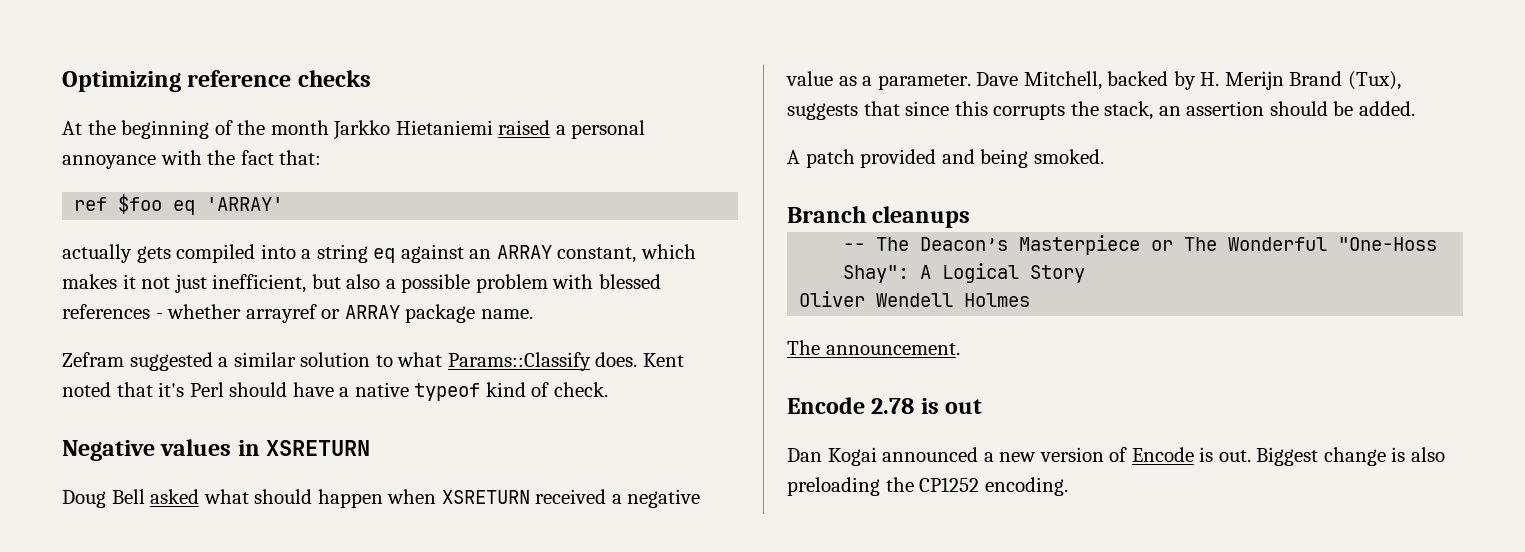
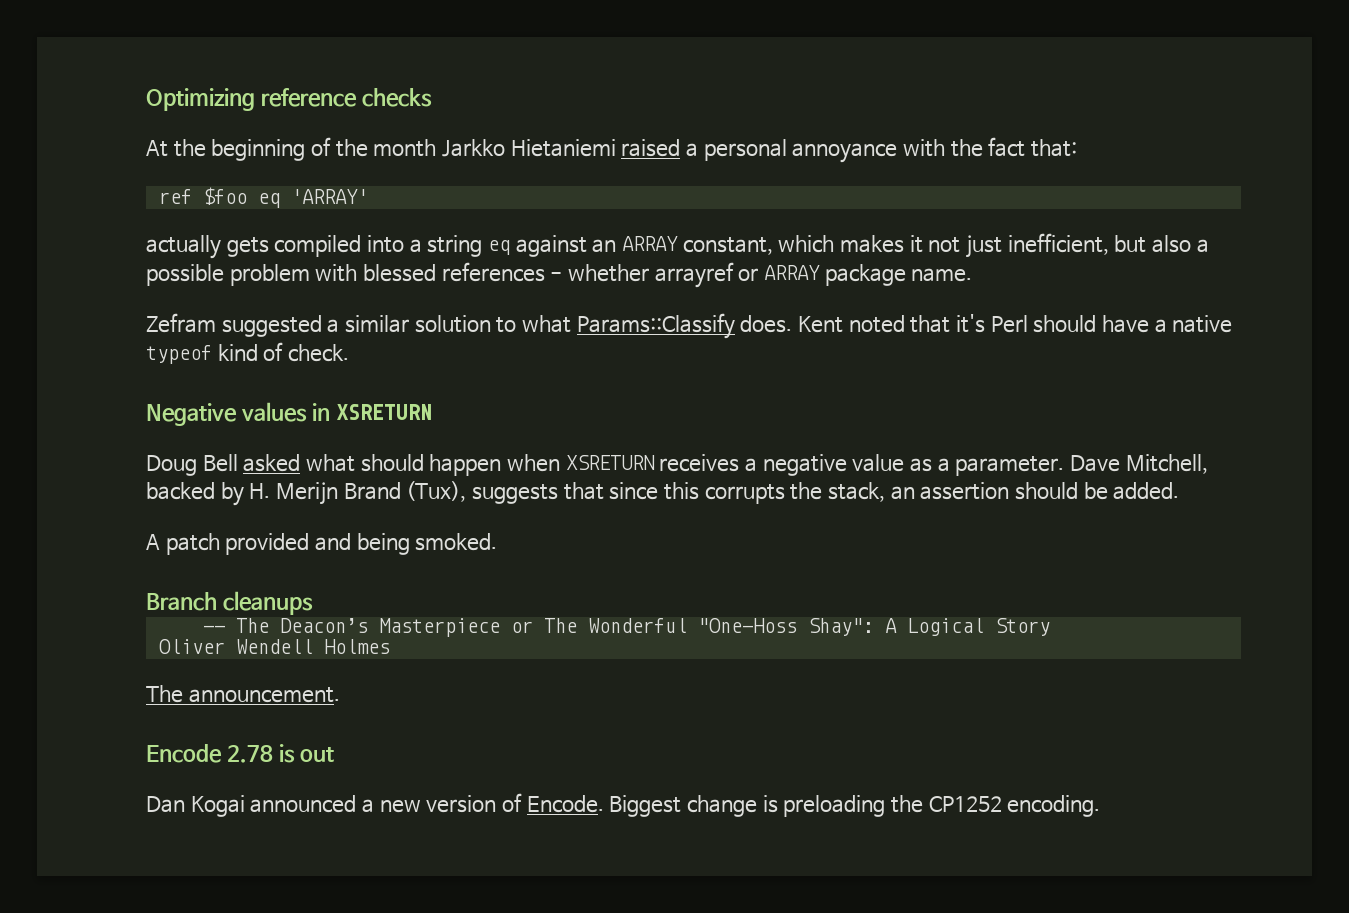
[535,489,607,504] received -> [659,454,740,472] receives
[1131,447,1251,462] Encode is out. -> [526,795,604,813] Encode.
[1410,447,1445,462] also -> (778, 804) none

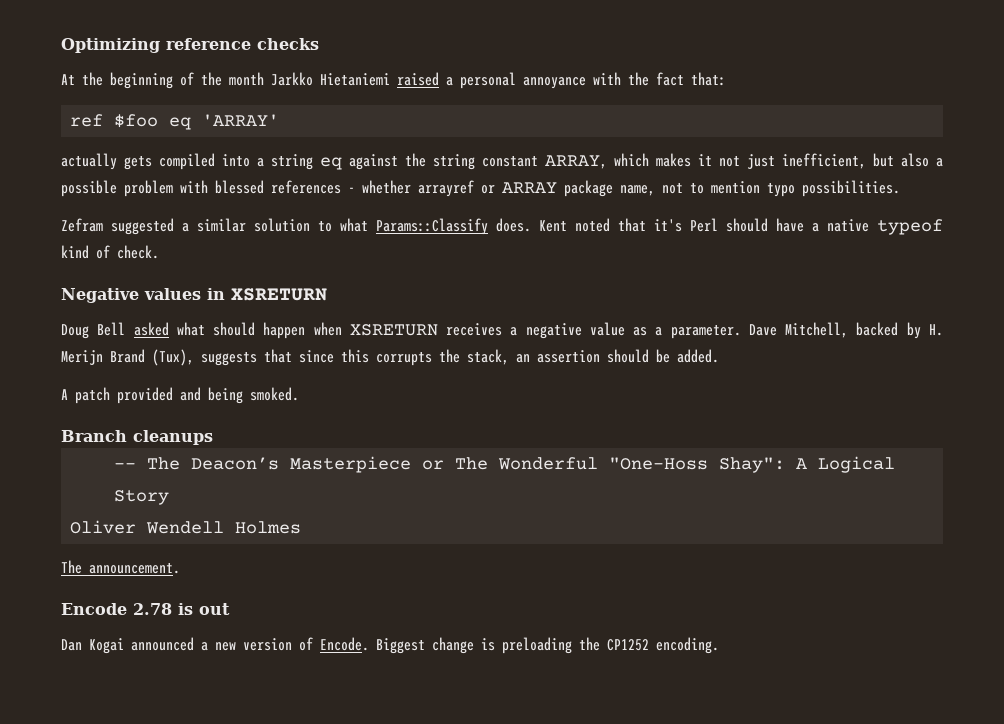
[592,236,773,255] an ARRAY constant, -> [405,153,607,170] the string constant ARRAY,
[911,268,973,282] name. -> [620,180,900,197] name, not to mention typo possibilities.

